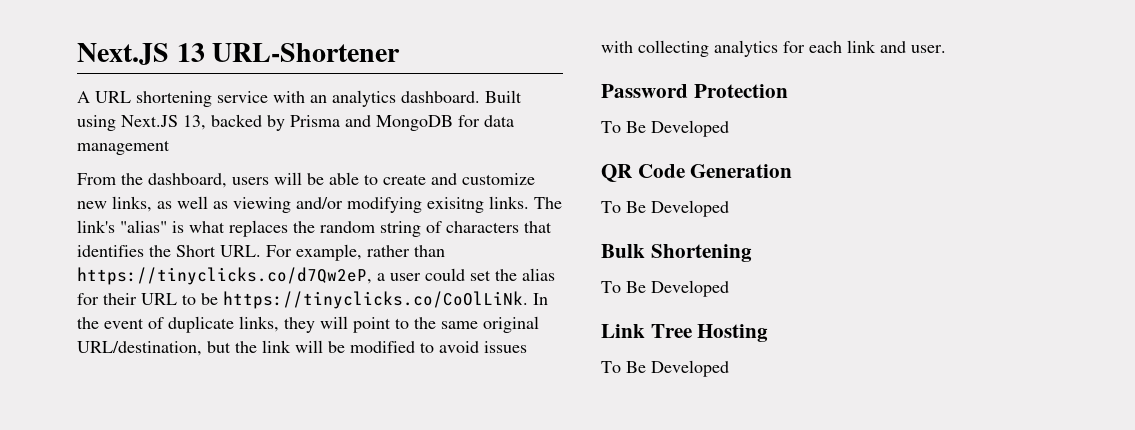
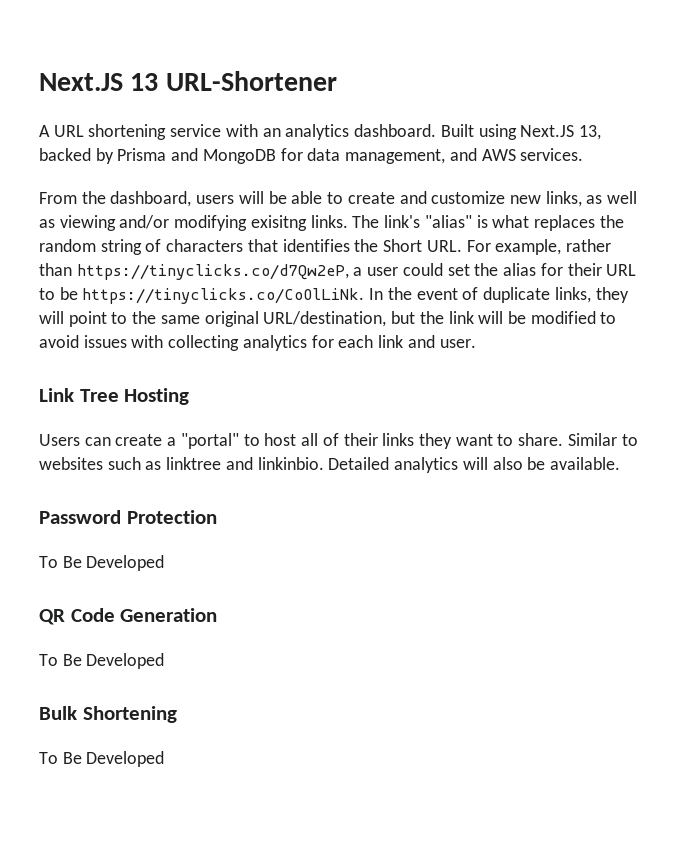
[77,140,170,155] management -> [345,148,584,164] management, and AWS services.
(946, 49) none -> [39,388,190,405] [39,433,638,449] [39,457,620,473] // Link Tree Hosting // Users can create a "portal" to host all of their links they want to share. Similar to websites such as linktree and linkinbio. Detailed analytics will also be available.
[601,324,769,342] [601,360,729,377] // Link Tree Hosting // To Be Developed -> (165, 759) none

